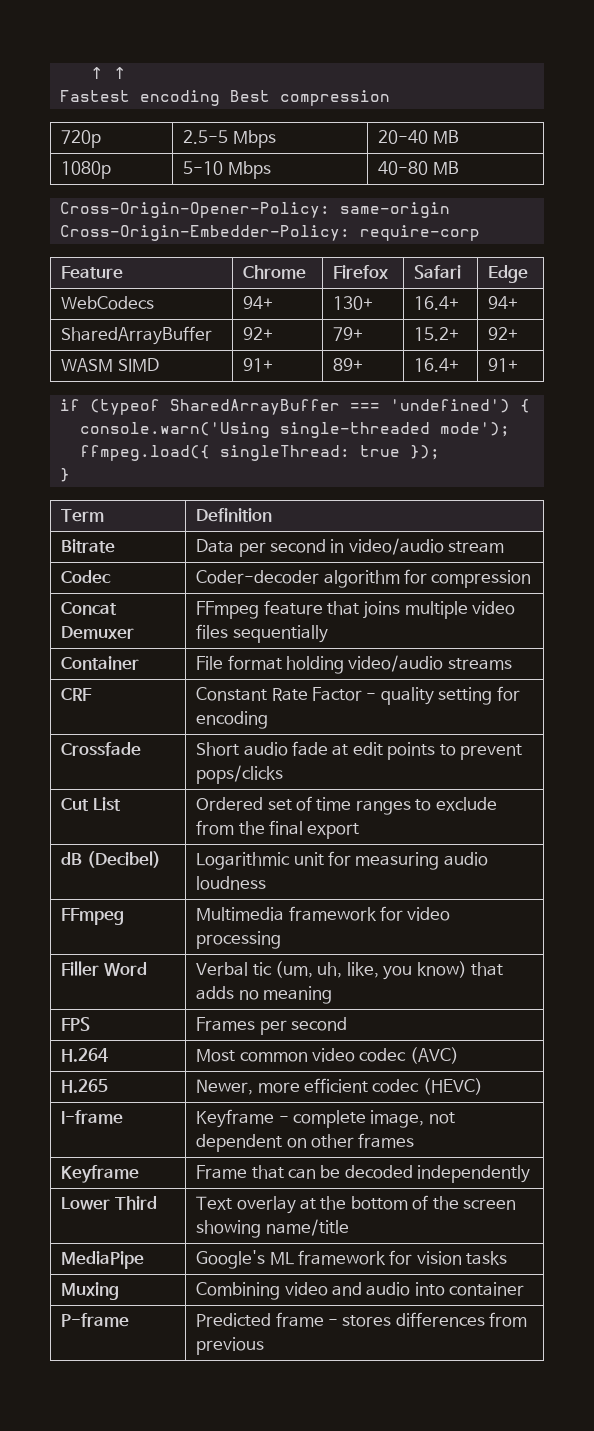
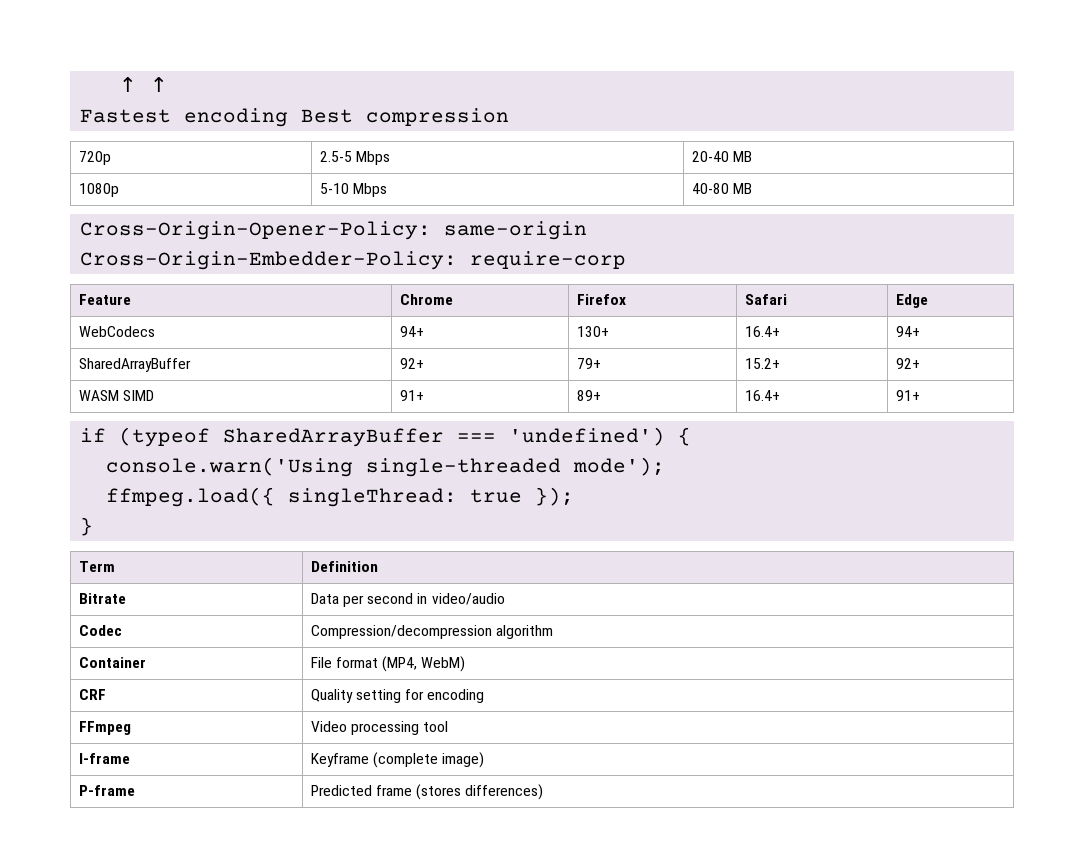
[448,541,505,553] stream -> (505, 599) none
[196,570,320,584] Coder-decoder -> [310,625,492,639] Compression/decompression
[403,569,532,588] [61,602,118,615] [61,626,135,639] [196,600,516,619] [196,624,328,643] [61,656,140,670] [196,655,512,674] [61,688,93,701] [196,686,520,705] [196,711,269,729] [61,742,142,756] [196,741,523,760] [196,765,284,784] [61,797,121,811] [196,796,497,815] [196,820,360,839] [61,851,161,868] [196,851,488,870] [196,876,267,890] [61,908,125,925] [196,906,451,921] [196,931,282,949] [61,961,147,976] [196,961,504,980] [196,986,332,1004] [61,1017,91,1031] [196,1017,347,1035] [61,1048,109,1062] [196,1047,459,1064] [61,1079,109,1093] [196,1078,483,1095] [61,1110,124,1124] [196,1109,455,1128] [196,1133,415,1152] [61,1165,140,1183] [196,1165,531,1183] [61,1196,157,1210] [196,1195,517,1214] [196,1219,349,1238] [61,1251,145,1269] [196,1250,508,1269] [61,1282,120,1300] [196,1282,525,1300] [61,1313,130,1327] [196,1312,528,1327] [196,1337,265,1355] for compression // Concat Demuxer | FFmpeg feature that joins multiple video files sequentially // Container | File format holding video/audio streams // CRF | Constant Rate Factor - quality setting for encoding // Crossfade | Short audio fade at edit points to prevent pops/clicks // Cut List | Ordered set of time ranges to exclude from the final export // dB (Decibel) | Logarithmic unit for measuring audio loudness // FFmpeg | Multimedia framework for video processing // Filler Word | Verbal tic (um, uh, like, you know) that adds no meaning // FPS | Frames per second // H.264 | Most common video codec (AVC) // H.265 | Newer, more efficient codec (HEVC) // I-frame | Keyframe - complete image, not dependent on other frames // Keyframe | Frame that can be decoded independently // Lower Third | Text overlay at the bottom of the screen showing name/title // MediaPipe | Google's ML framework for vision tasks // Muxing | Combining video and audio into container // P-frame | Predicted frame - stores differences from previous -> [78,657,146,668] [310,656,466,672] [78,689,106,700] [310,689,485,703] [78,721,131,735] [310,721,449,735] [78,753,130,764] [310,752,485,768] [78,785,135,796] [310,784,544,800] // Container | File format (MP4, WebM) // CRF | Quality setting for encoding // FFmpeg | Video processing tool // I-frame | Keyframe (complete image) // P-frame | Predicted frame (stores differences)

